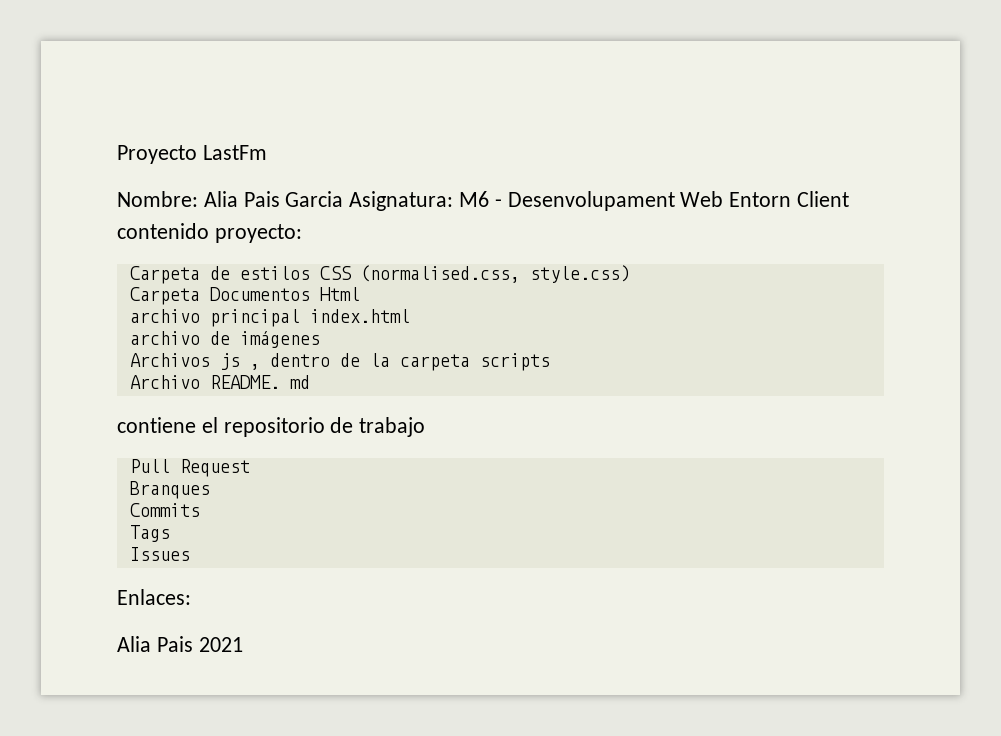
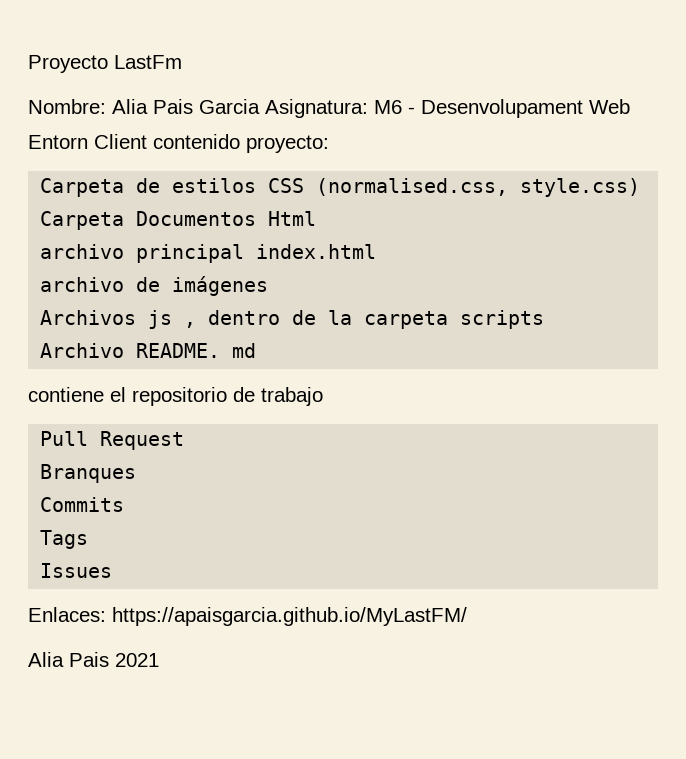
(191, 597) none -> [112,607,467,626] https://apaisgarcia.github.io/MyLastFM/

